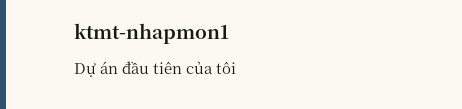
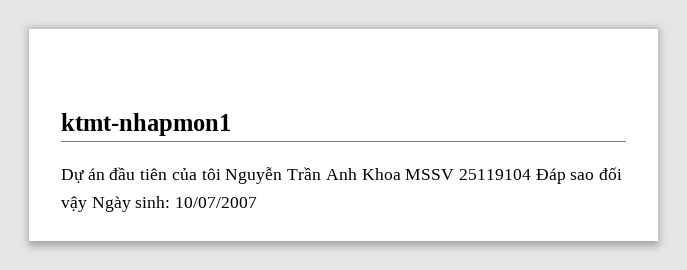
(237, 68) none -> [225,167,623,184] [61,196,258,212] Nguyễn Trần Anh Khoa MSSV 25119104 Đáp sao đối vậy Ngày sinh: 10/07/2007

